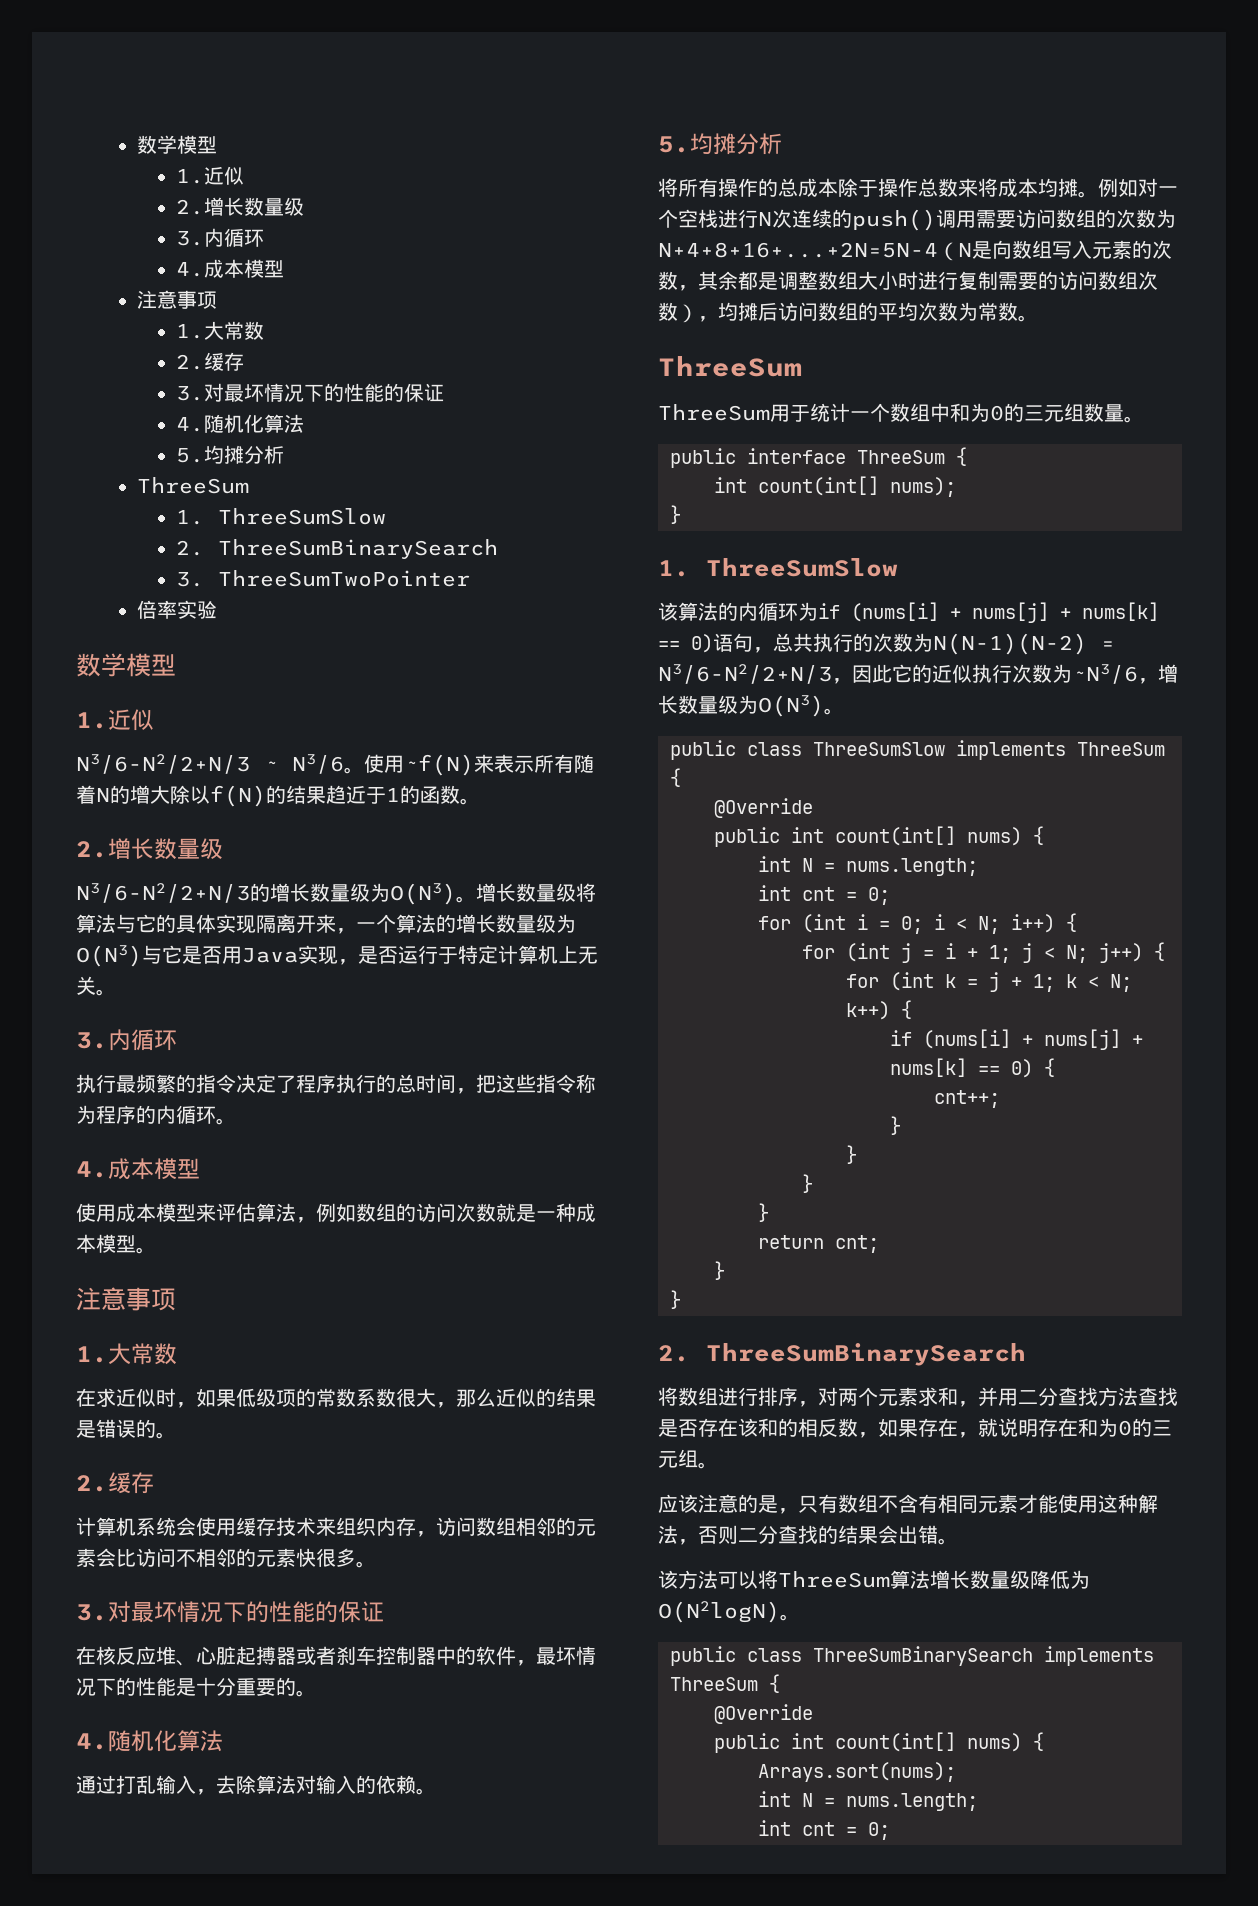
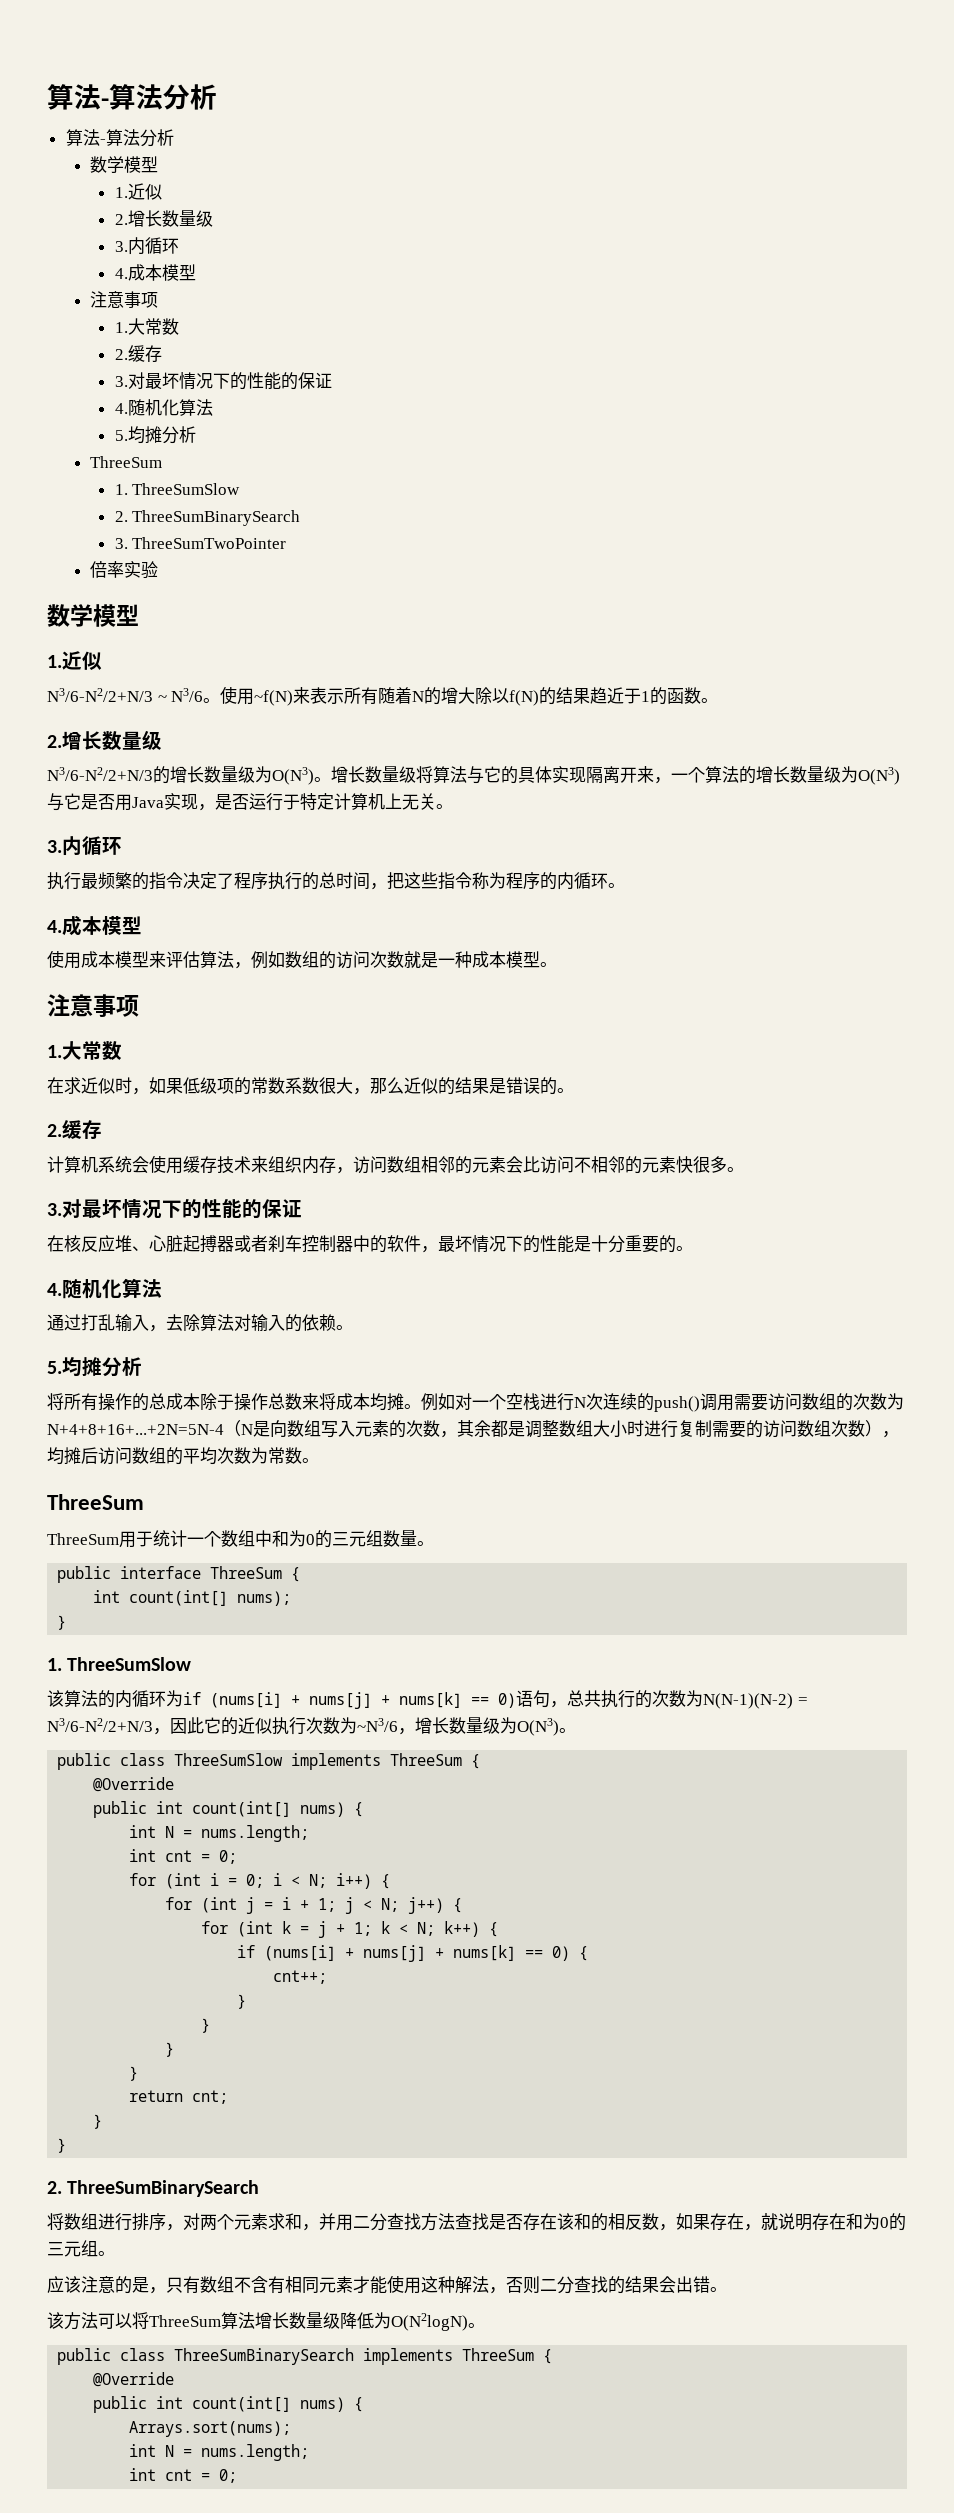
(136, 144) none -> [47,84,217,110] [65,129,174,147] 算法-算法分析 // 算法-算法分析 //

